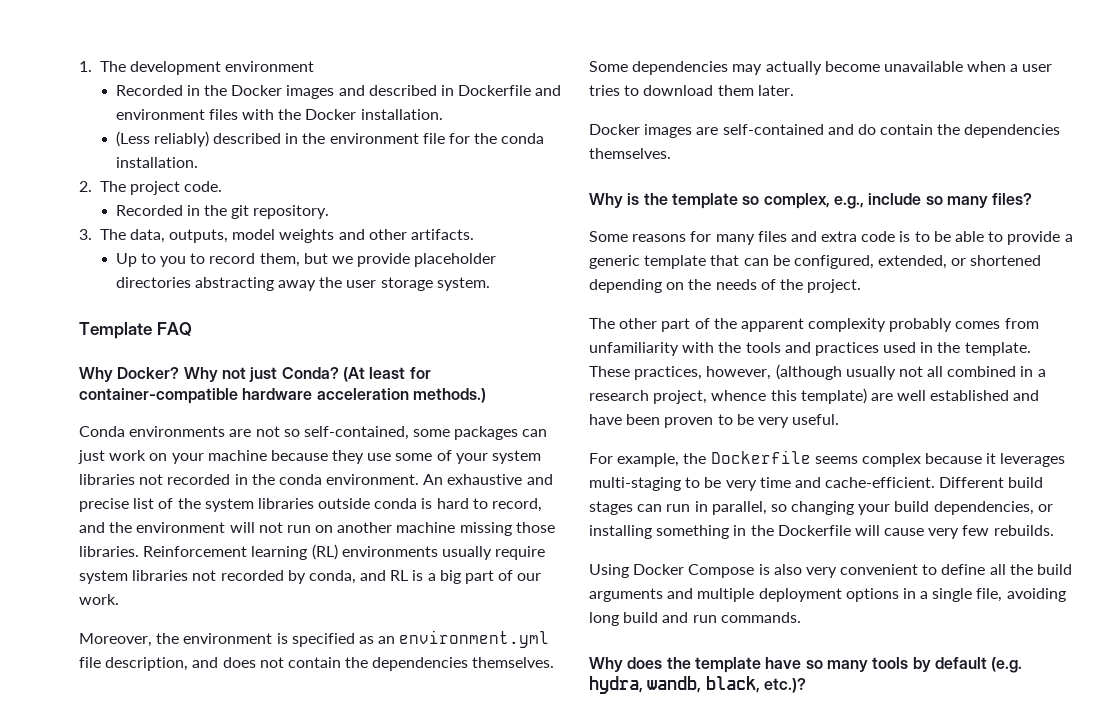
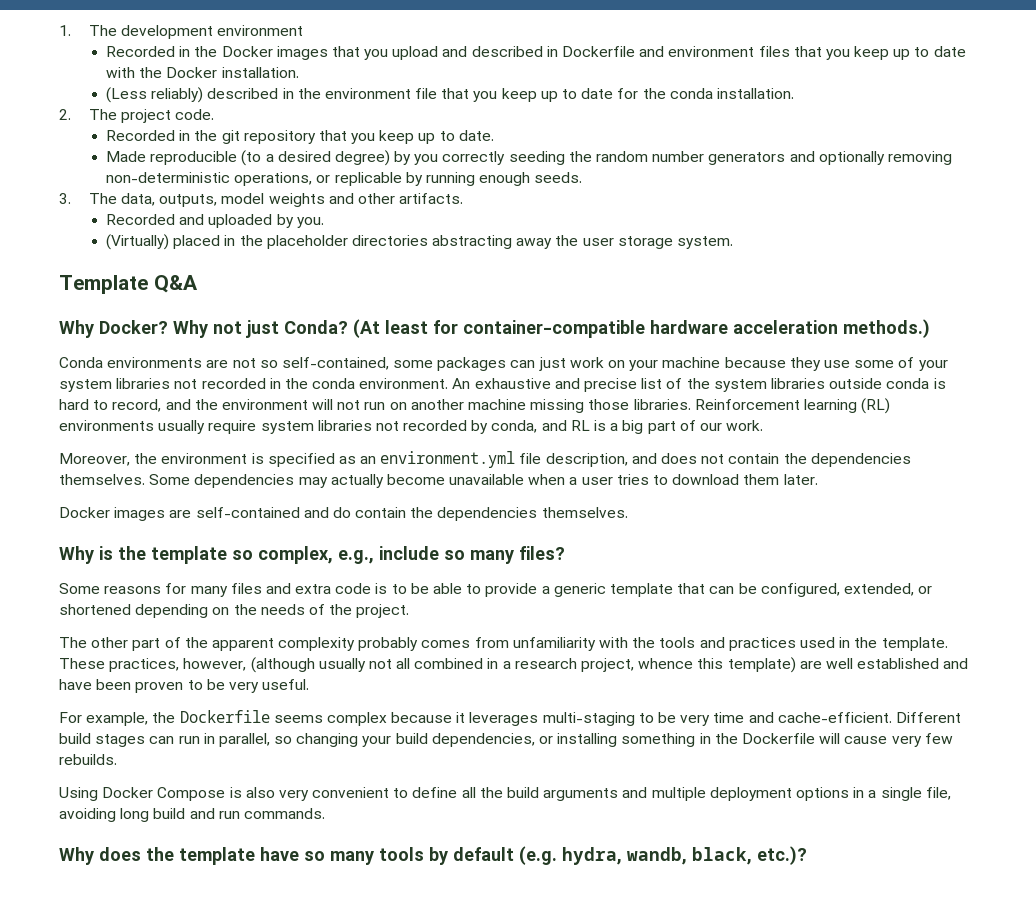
(335, 92) none -> [331,46,439,60] that you upload
(238, 114) none -> [793,46,966,60] that you keep up to date
(445, 138) none -> [441,88,614,102] that you keep up to date
[253,205,330,219] repository. -> [243,130,494,144] [105,150,952,166] [105,172,583,186] repository that you keep up to date. // Made reproducible (to a desired degree) by you correctly seeding the random number generators and optionally removing non-deterministic operations, or replicable by running enough seeds.
[115,253,411,267] Up to you to record them, but we provide -> [105,214,324,228] [105,234,263,250] Recorded and uploaded by you. // (Virtually) placed in the
[156,322,192,336] FAQ -> [153,275,198,293] Q&A

